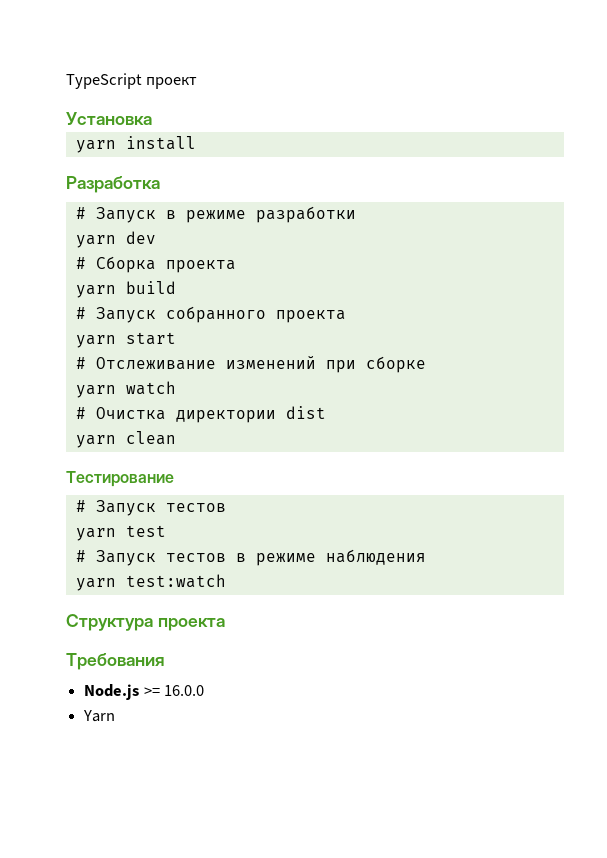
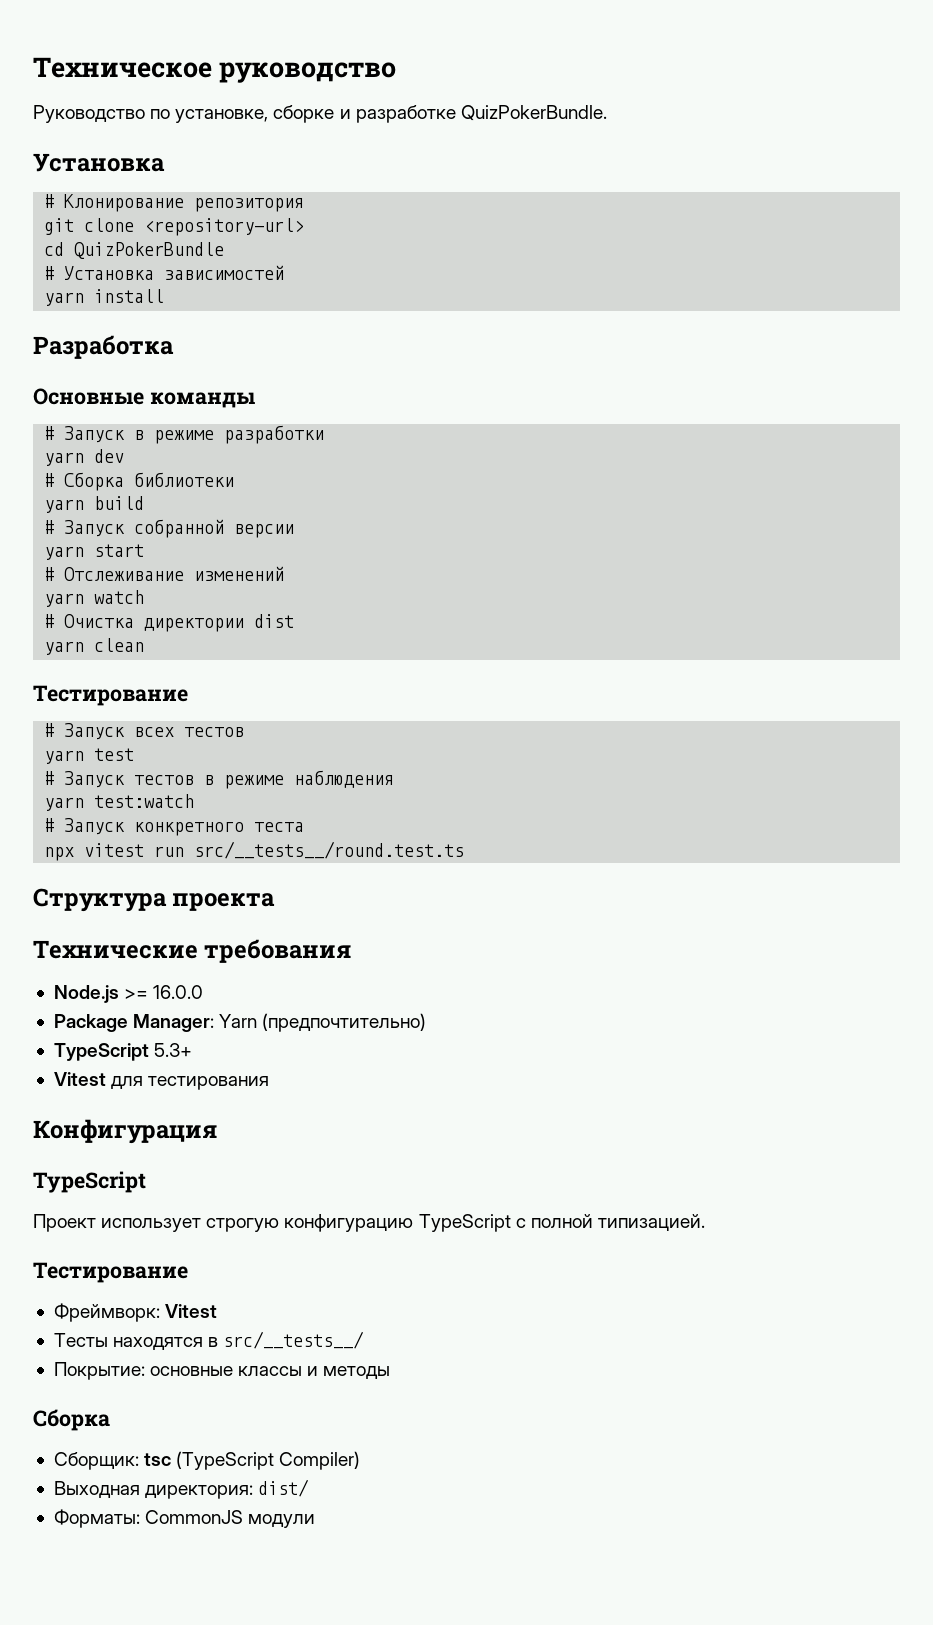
[66,73,198,89] [66,112,152,125] TypeScript проект // Установка -> [33,57,397,83] [33,105,607,123] [33,153,165,172] [44,194,305,212] [44,218,305,236] [44,242,225,259] [44,265,285,280] Техническое руководство // Руководство по установке, сборке и разработке QuizPokerBundle. // Установка // # Клонирование репозитория // git clone <repository-url> // cd QuizPokerBundle // # Установка зависимостей
(160, 184) none -> [33,388,255,408] // Основные команды
[165,260,236,273] проекта -> [134,472,235,487] библиотеки
[165,306,346,323] собранного проекта -> [134,519,295,538] собранной версии
[325,356,426,373] при сборке -> (285, 573) none
(156, 508) none -> [134,727,175,737] всех
(226, 581) none -> [44,818,305,836] [44,841,465,861] // # Запуск конкретного теста // npx vitest run src/__tests__/round.test.ts
[66,653,165,670] Требования -> [33,939,352,963] Технические требования
[83,710,116,722] Yarn -> [53,1013,427,1032] [53,1043,193,1061] [53,1072,270,1090] [33,1119,217,1144] [33,1171,146,1193] [33,1214,705,1232] [33,1262,188,1283] [53,1303,218,1322] [53,1331,365,1350] [53,1362,391,1380] [33,1409,110,1431] [53,1451,361,1470] [53,1479,310,1499] [53,1509,316,1528] Package Manager: Yarn (предпочтительно) // TypeScript 5.3+ // Vitest для тестирования // Конфигурация // TypeScript // Проект использует строгую конфигурацию TypeScript с полной типизацией. // Тестирование // Фреймворк: Vitest // Тесты находятся в src/__tests__/ // Покрытие: основные классы и методы // Сборка // Сборщик: tsc (TypeScript Compiler) // Выходная директория: dist/ // Форматы: CommonJS модули

